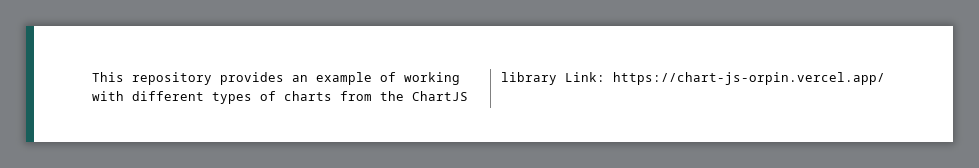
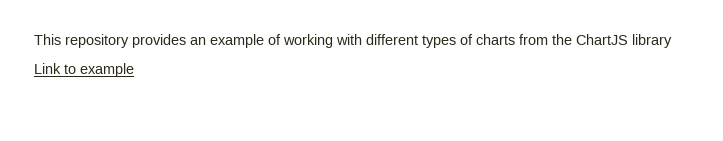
[565,72,885,85] Link: https://chart-js-orpin.vercel.app/ -> [34,63,134,77] // Link to example

